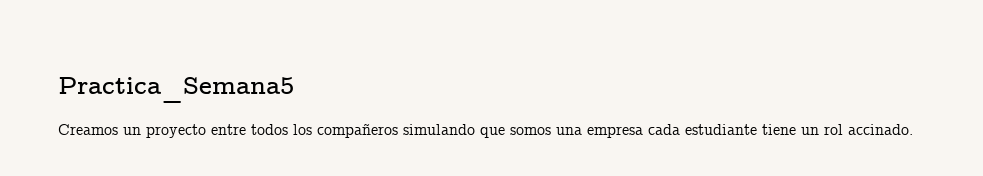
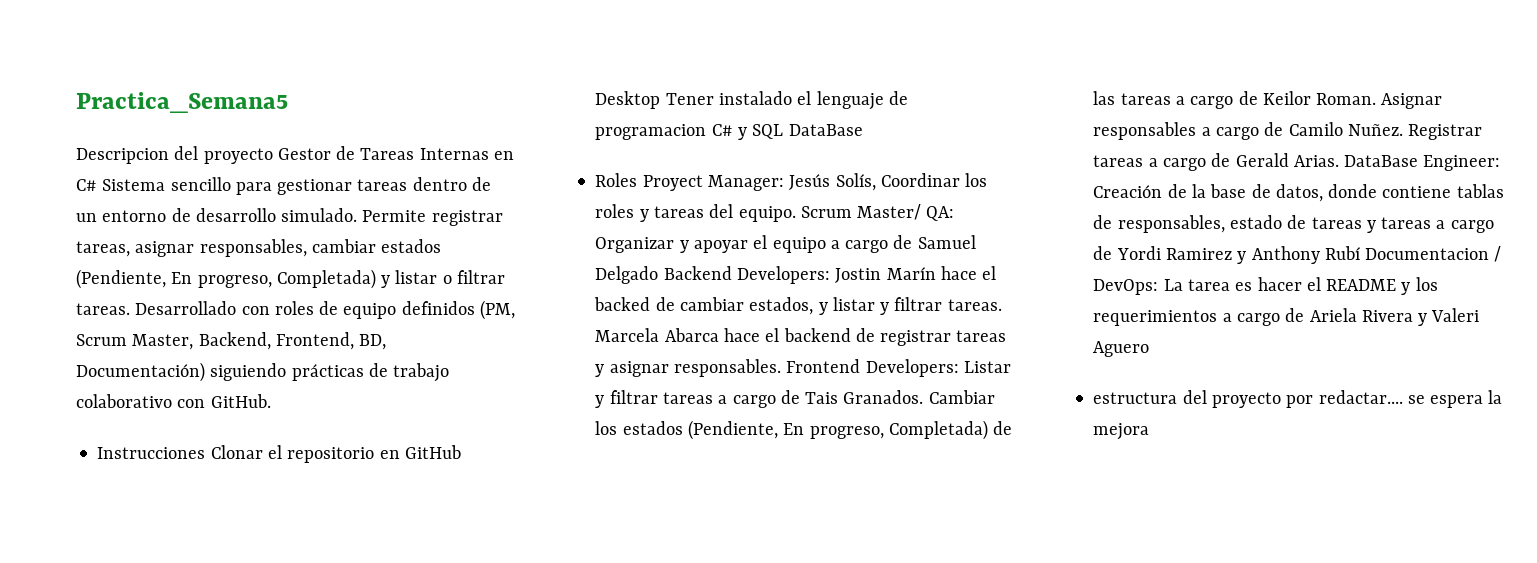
[58,123,913,138] Creamos un proyecto entre todos los compañeros simulando que somos una empresa cada estudiante tiene un rol accinado. -> [76,146,514,164] [76,177,491,195] [76,208,503,226] [76,239,442,257] [76,269,505,289] [76,300,515,320] [76,332,387,350] [76,362,450,382] [76,394,271,408] [97,445,461,463] [595,91,908,110] [595,124,863,140] [595,173,988,191] [595,204,955,222] [595,235,976,253] [595,266,997,284] [594,297,1002,315] [595,328,1007,346] [595,359,1011,377] [595,390,995,408] [595,420,1013,440] [1093,91,1443,109] [1093,122,1483,140] [1093,153,1501,171] [1093,184,1504,202] [1093,215,1494,233] [1093,246,1502,264] [1093,277,1438,295] [1093,308,1480,326] [1093,341,1150,357] [1093,390,1503,408] [1093,423,1150,440] Descripcion del proyecto Gestor de Tareas Internas en C# Sistema sencillo para gestionar tareas dentro de un entorno de desarrollo simulado. Permite registrar tareas, asignar responsables, cambiar estados (Pendiente, En progreso, Completada) y listar o filtrar tareas. Desarrollado con roles de equipo definidos (PM, Scrum Master, Backend, Frontend, BD, Documentación) siguiendo prácticas de trabajo colaborativo con GitHub. // Instrucciones Clonar el repositorio en GitHub Desktop Tener instalado el lenguaje de programacion C# y SQL DataBase // Roles Proyect Manager: Jesús Solís, Coordinar los roles y tareas del equipo. Scrum Master/ QA: Organizar y apoyar el equipo a cargo de Samuel Delgado Backend Developers: Jostin Marín hace el backed de cambiar estados, y listar y filtrar tareas. Marcela Abarca hace el backend de registrar tareas y asignar responsables. Frontend Developers: Listar y filtrar tareas a cargo de Tais Granados. Cambiar los estados (Pendiente, En progreso, Completada) de las tareas a cargo de Keilor Roman. Asignar responsables a cargo de Camilo Nuñez. Registrar tareas a cargo de Gerald Arias. DataBase Engineer: Creación de la base de datos, donde contiene tablas de responsables, estado de tareas y tareas a cargo de Yordi Ramirez y Anthony Rubí Documentacion / DevOps: La tarea es hacer el README y los requerimientos a cargo de Ariela Rivera y Valeri Aguero // estructura del proyecto por redactar.... se espera la mejora

